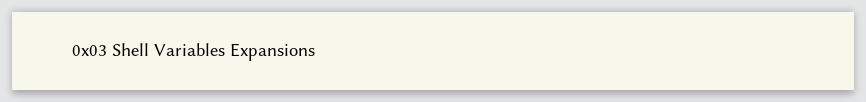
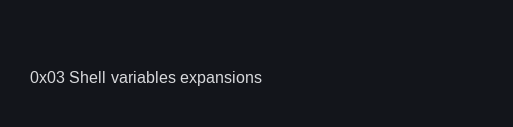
[154,43,315,61] Variables Expansions -> [110,71,262,86] variables expansions

